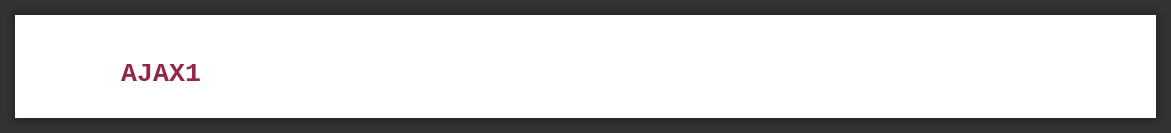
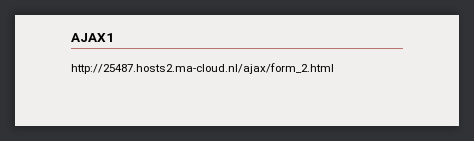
(201, 72) none -> [71,63,334,74] // http://25487.hosts2.ma-cloud.nl/ajax/form_2.html

